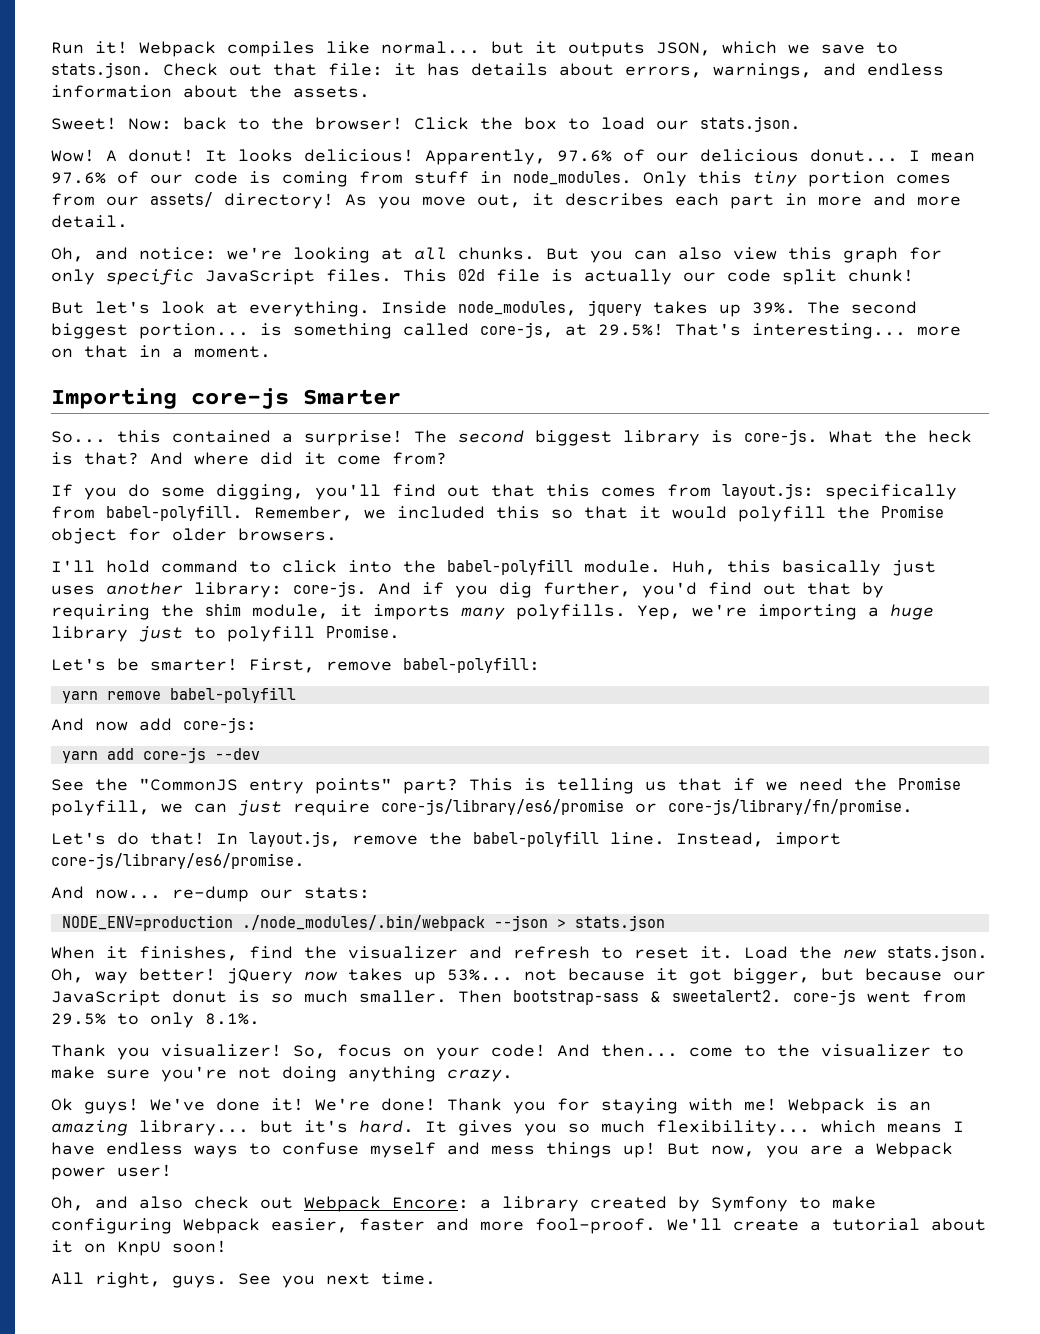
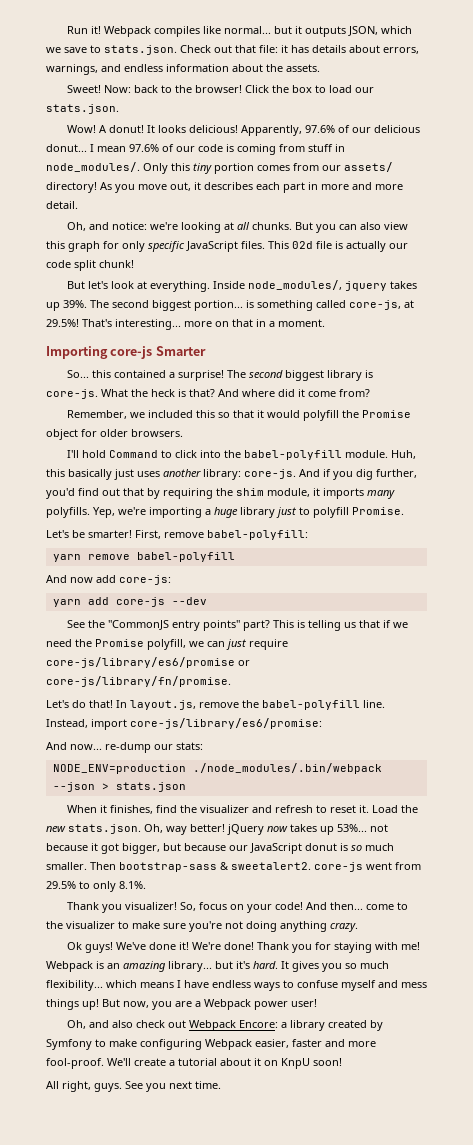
[513,171,632,185] node_modules. -> [46,162,140,172] node_modules/.
[458,301,577,316] node_modules, -> [247,280,342,290] node_modules/,
[51,483,957,500] [51,505,243,521] If you do some digging, you'll find out that this comes from layout.js: specifically from babel-polyfill. -> (370, 393) none
[161,560,238,573] command -> [108,450,158,458] Command
[51,853,305,869] core-js/library/es6/promise. -> [130,718,322,729] core-js/library/es6/promise:

